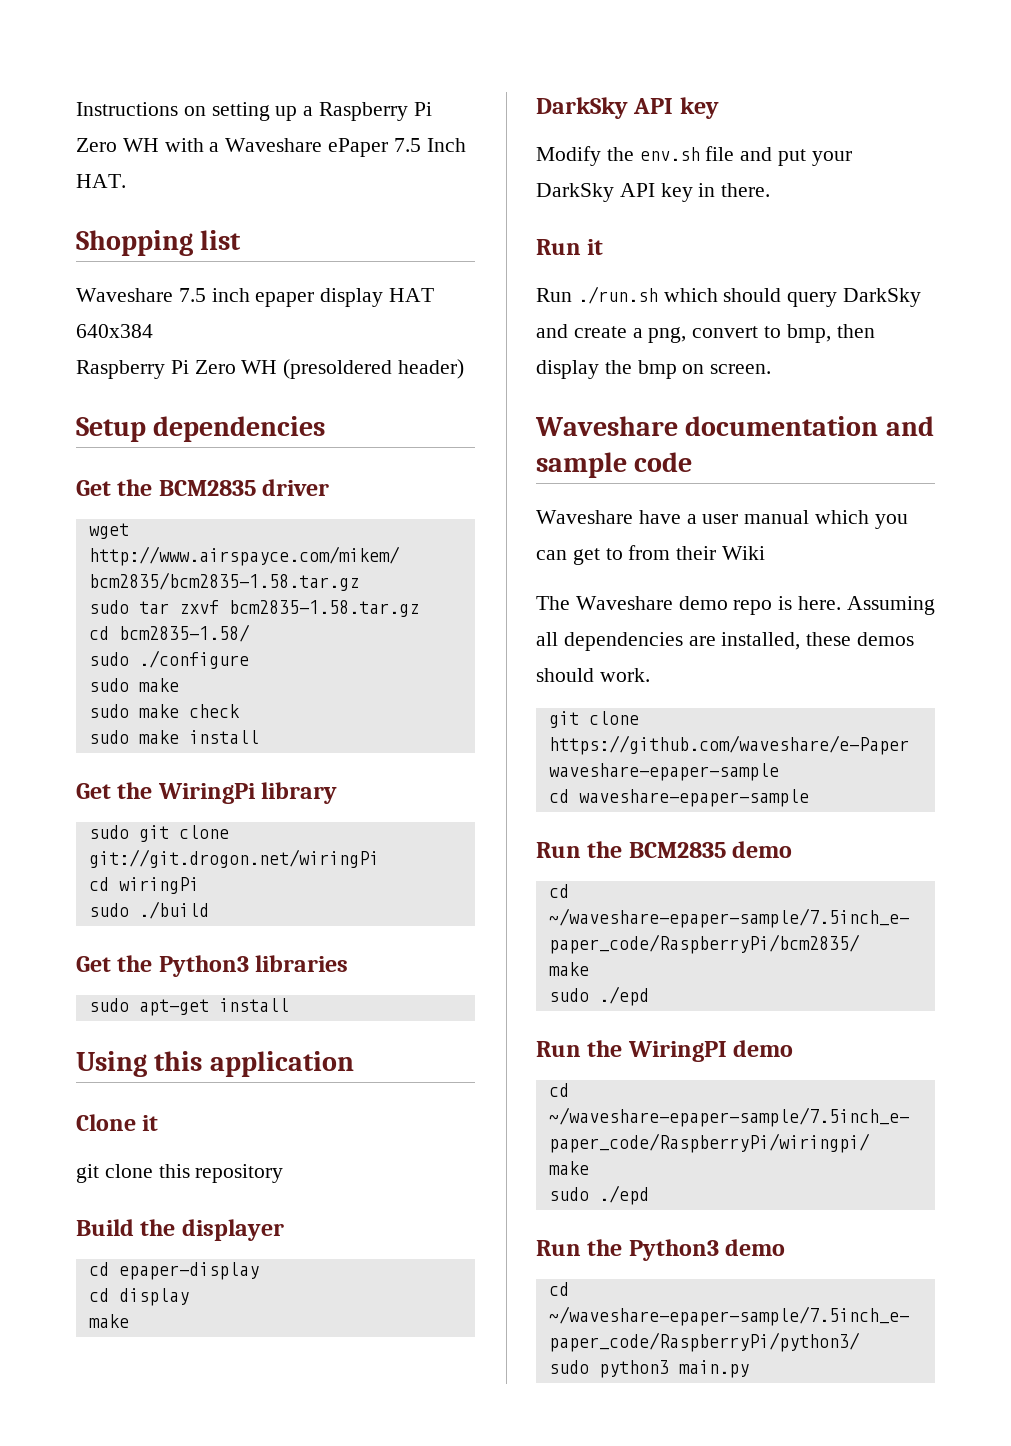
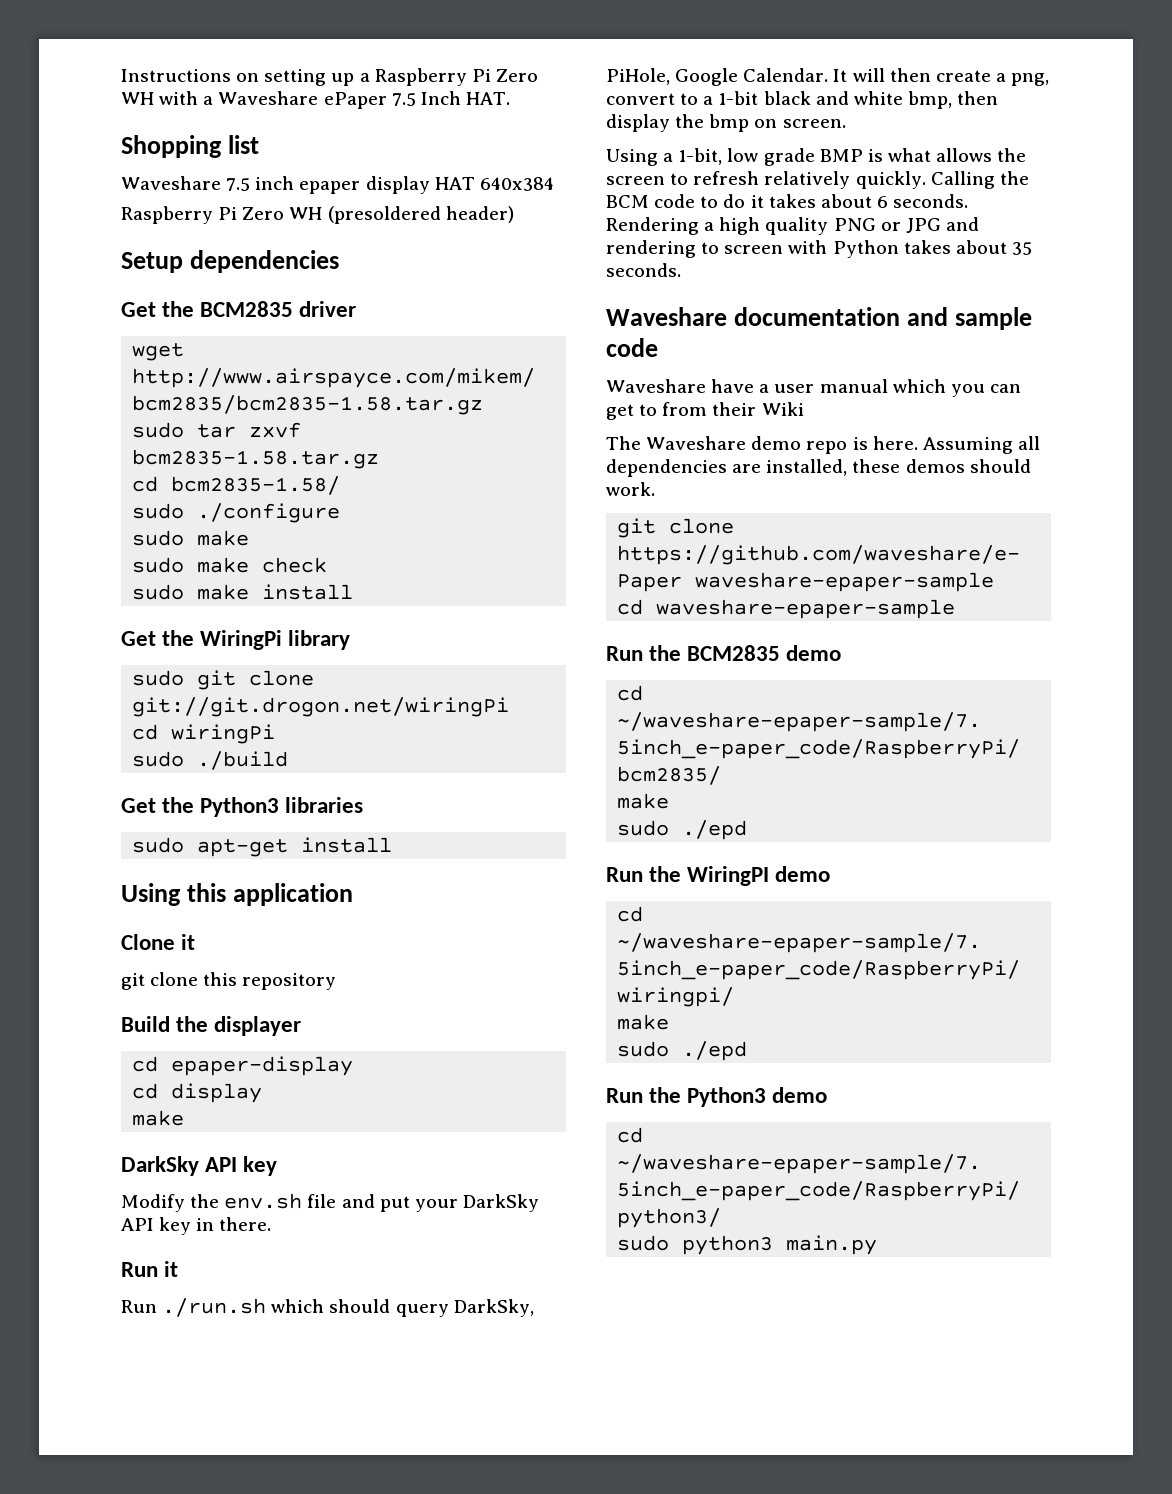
[843,288,922,307] [536,324,568,338] DarkSky and -> [453,1299,534,1317] [606,68,931,86] DarkSky, PiHole, Google Calendar. It will then
(782, 332) none -> [703,91,903,105] a 1-bit black and white
(772, 369) none -> [606,148,1027,166] [606,171,1029,189] [606,194,969,208] [606,217,979,235] [606,240,1032,258] [606,263,681,277] // Using a 1-bit, low grade BMP is what allows the screen to refresh relatively quickly. Calling the BCM code to do it takes about 6 seconds. Rendering a high quality PNG or JPG and rendering to screen with Python takes about 35 seconds.

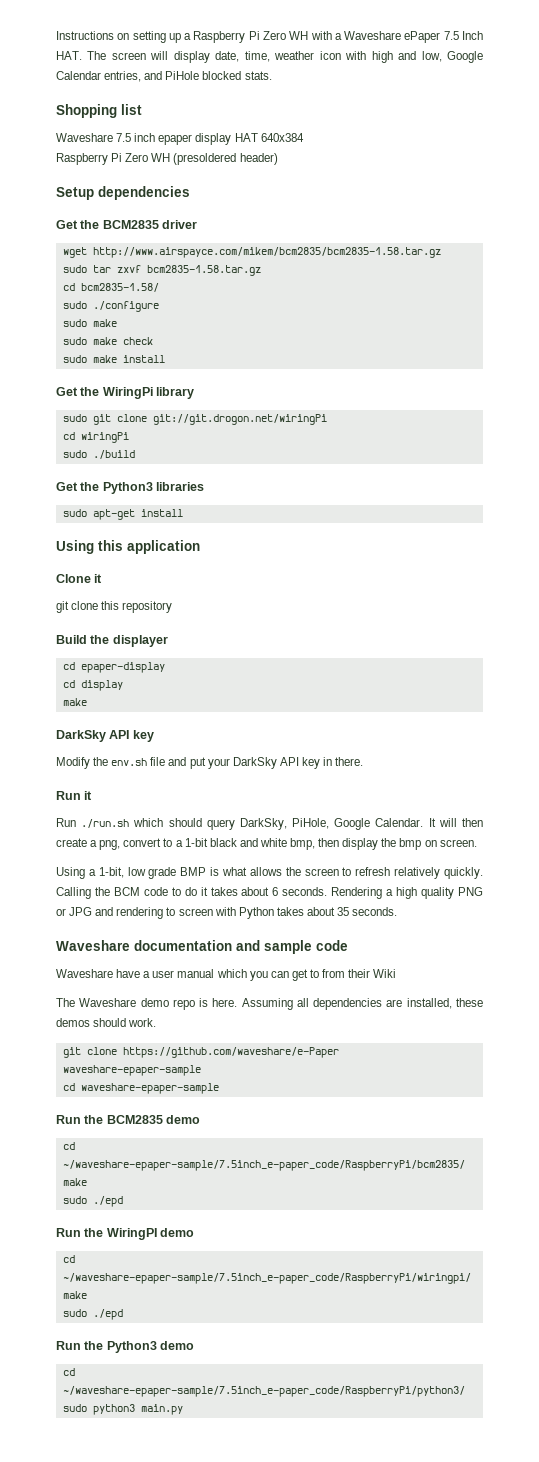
(510, 98) none -> [87,51,483,63] [56,71,272,82] The screen will display date, time, weather icon with high and low, Google Calendar entries, and PiHole blocked stats.

